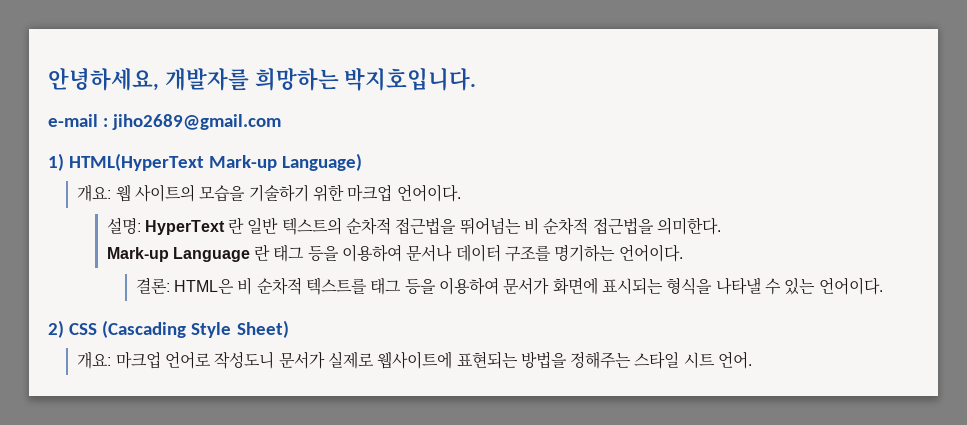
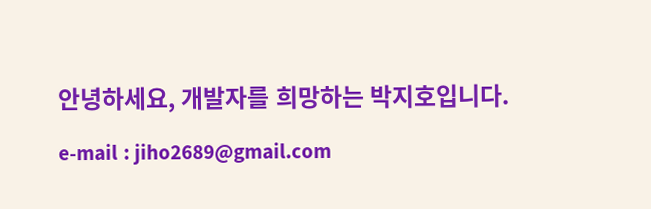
[48,153,363,171] [77,184,461,202] [106,217,722,235] [106,244,683,262] [135,277,883,295] [48,320,289,338] [77,351,753,369] // 1) HTML(HyperText Mark-up Language) // 개요: 웹 사이트의 모습을 기술하기 위한 마크업 언어이다. // 설명: HyperText 란 일반 텍스트의 순차적 접근법을 뛰어넘는 비 순차적 접근법을 의미한다. // Mark-up Language 란 태그 등을 이용하여 문서나 데이터 구조를 명기하는 언어이다. // 결론: HTML은 비 순차적 텍스트를 태그 등을 이용하여 문서가 화면에 표시되는 형식을 나타낼 수 있는 언어이다. // 2) CSS (Cascading Style Sheet) // 개요: 마크업 언어로 작성도니 문서가 실제로 웹사이트에 표현되는 방법을 정해주는 스타일 시트 언어. -> (333, 153) none

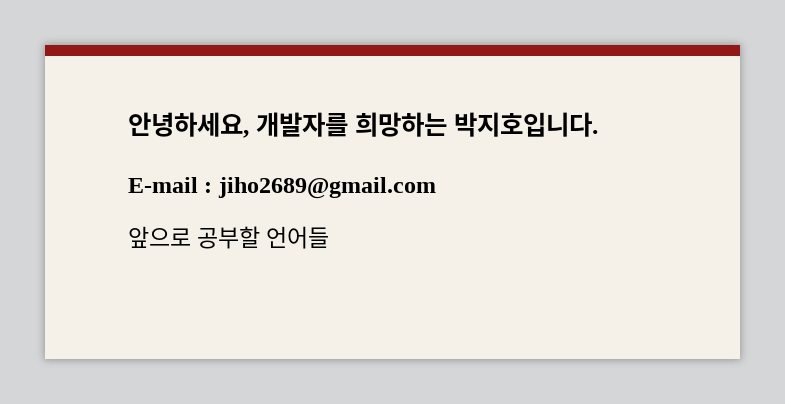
[58,143,118,162] e-mail -> [128,177,198,193] E-mail
(333, 153) none -> [128,226,330,249] // 앞으로 공부할 언어들

